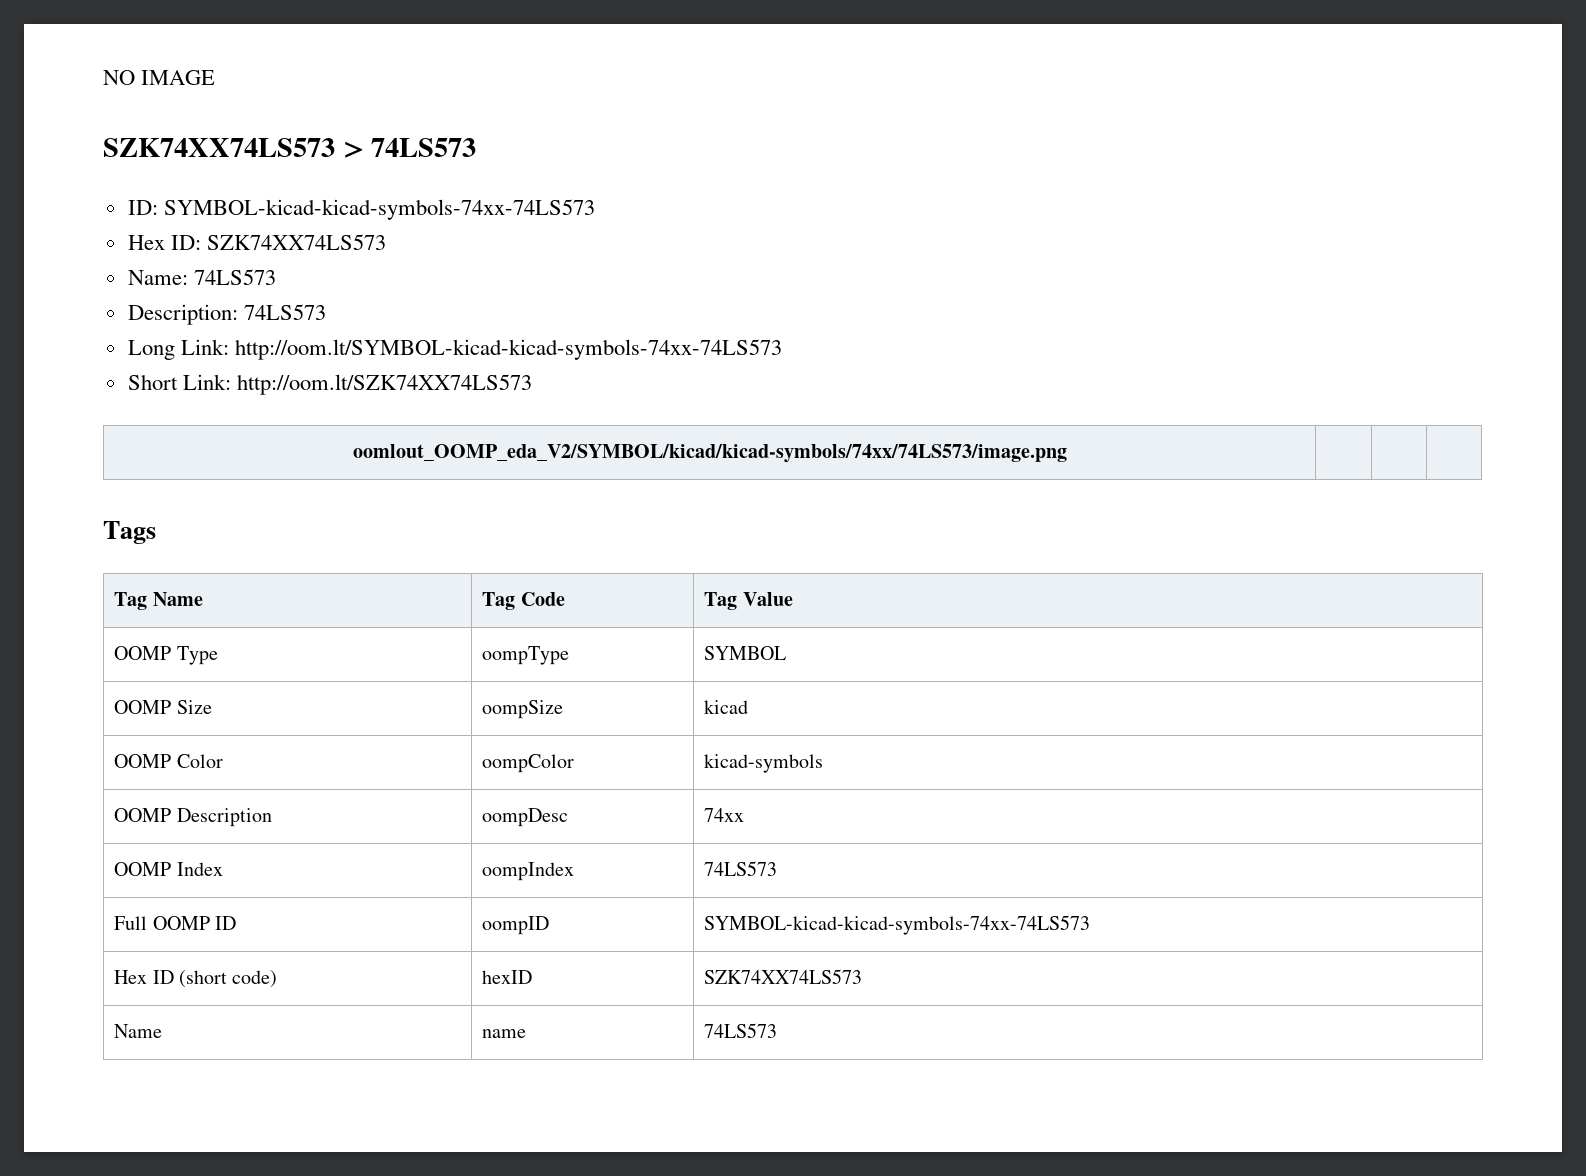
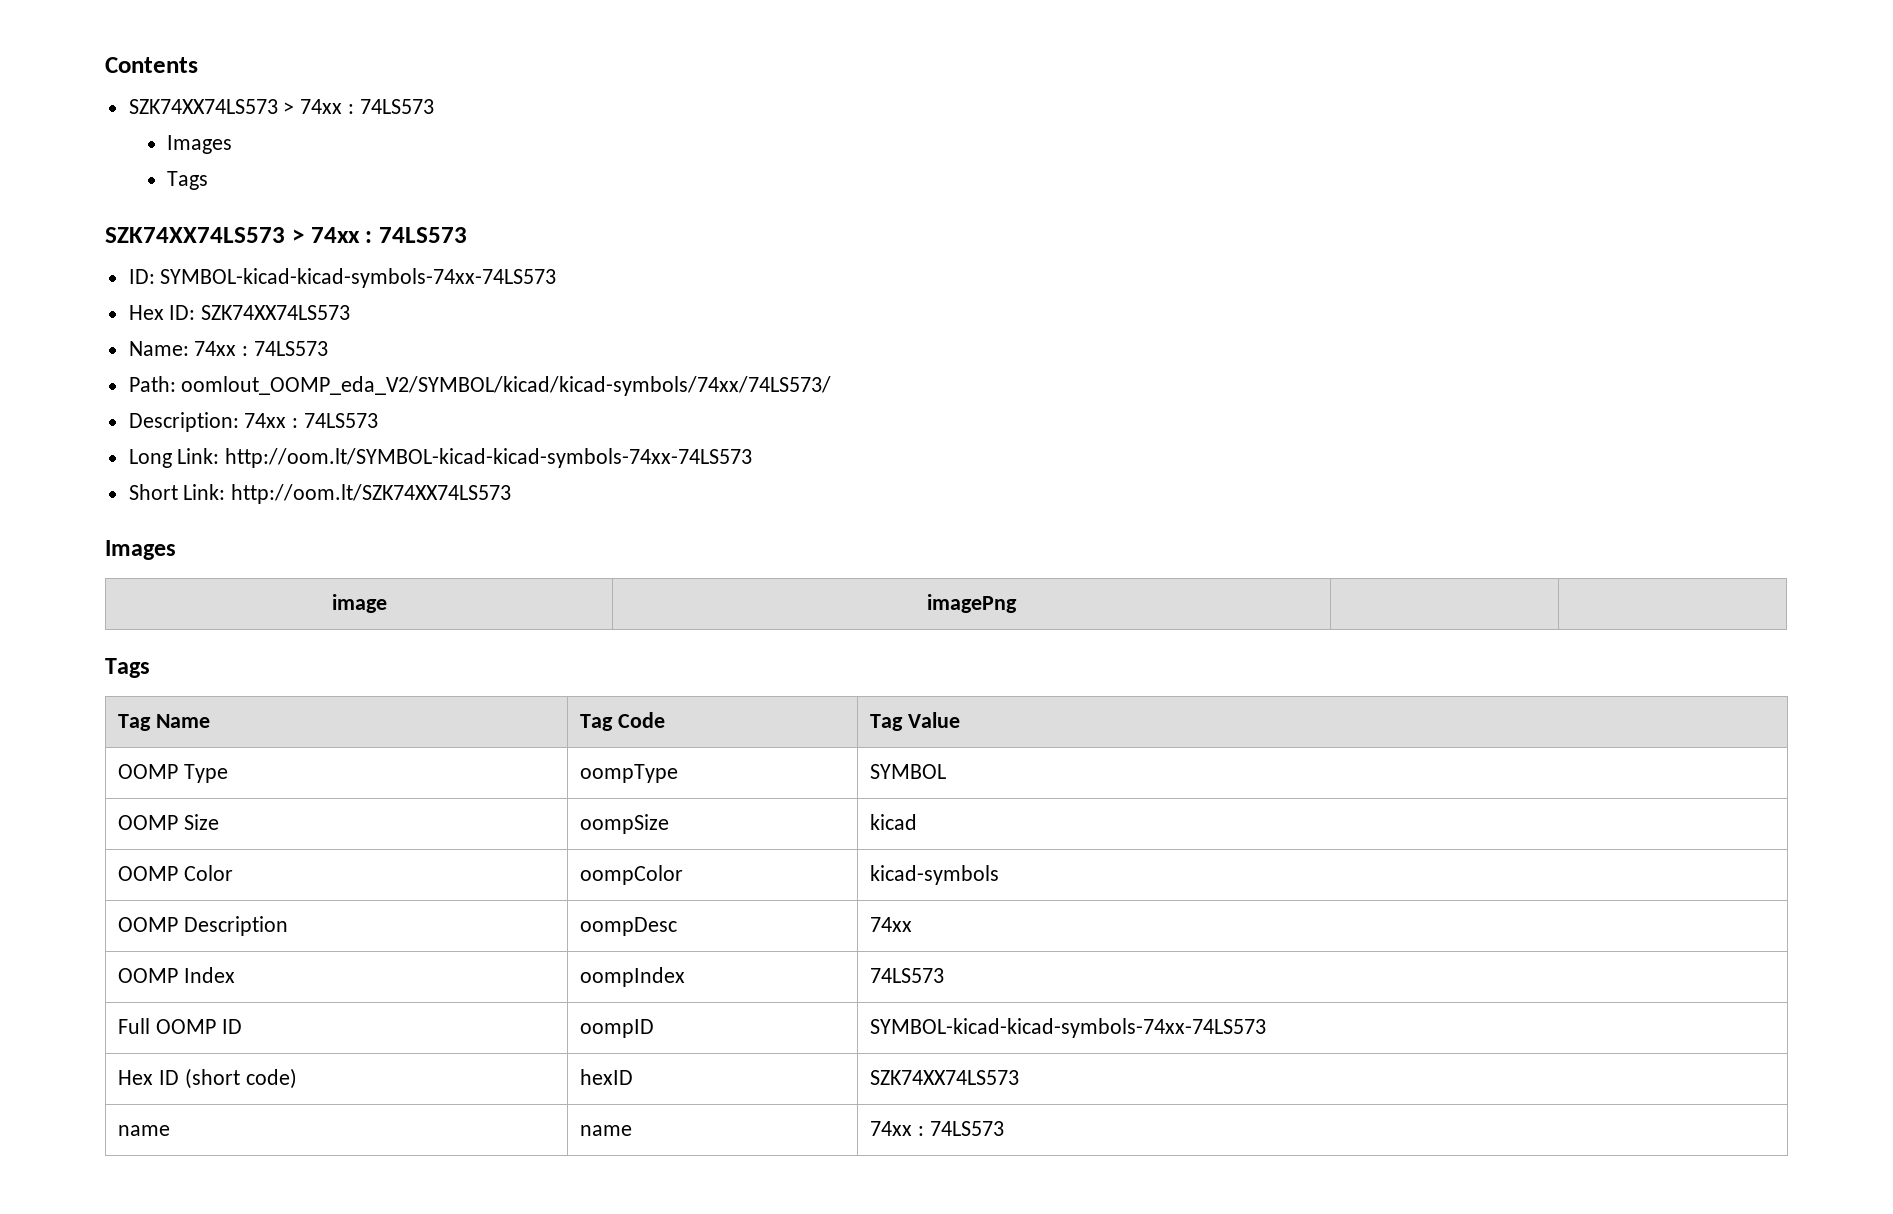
[103,70,216,85] [103,138,364,158] NO IMAGE // SZK74XX74LS573 > -> [105,57,198,73] [128,99,434,114] [167,135,233,154] [167,171,209,190] [105,227,373,243] Contents // SZK74XX74LS573 > 74xx : 74LS573 // Images // Tags // SZK74XX74LS573 > 74xx :
[193,269,276,285] 74LS573 -> [194,341,329,356] [128,376,832,396] 74xx : 74LS573 // Path: oomlout_OOMP_eda_V2/SYMBOL/kicad/kicad-symbols/74xx/74LS573/
(238, 314) none -> [244,413,299,428] 74xx :
[352,444,1067,463] // oomlout_OOMP_eda_V2/SYMBOL/kicad/kicad-symbols/74xx/74LS573/image.png | -> [105,540,176,560] [331,594,387,613] [927,594,1018,613] // Images // image | imagePng
[114,1024,163,1038] [482,1029,527,1038] Name | name | -> [118,1125,171,1136] [580,1125,633,1136] [870,1121,924,1136] name | name | 74xx :

